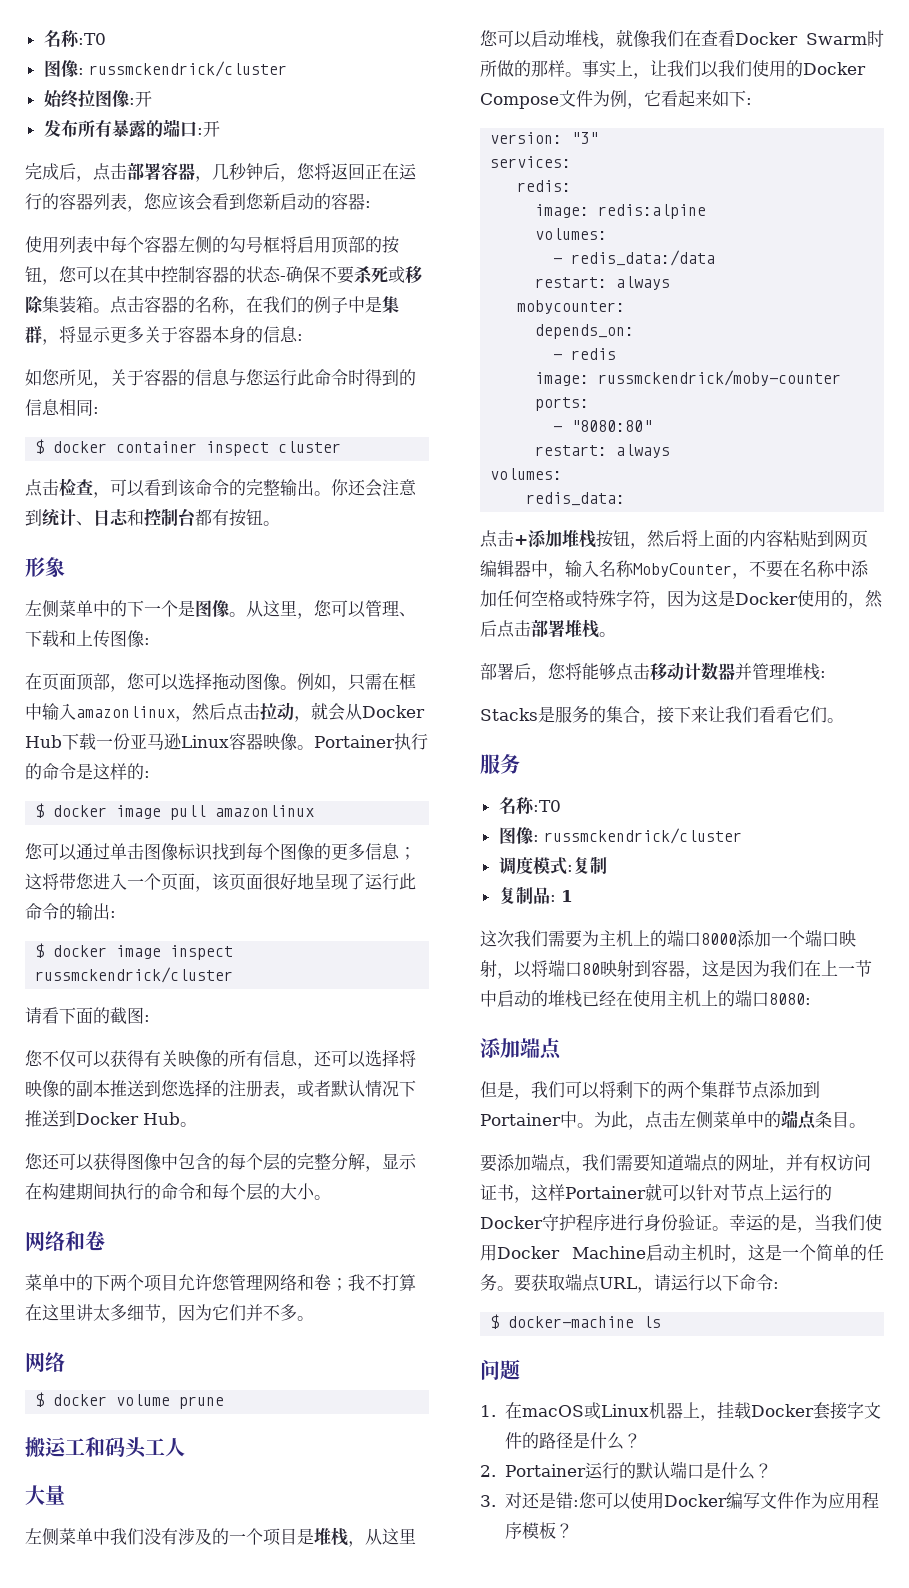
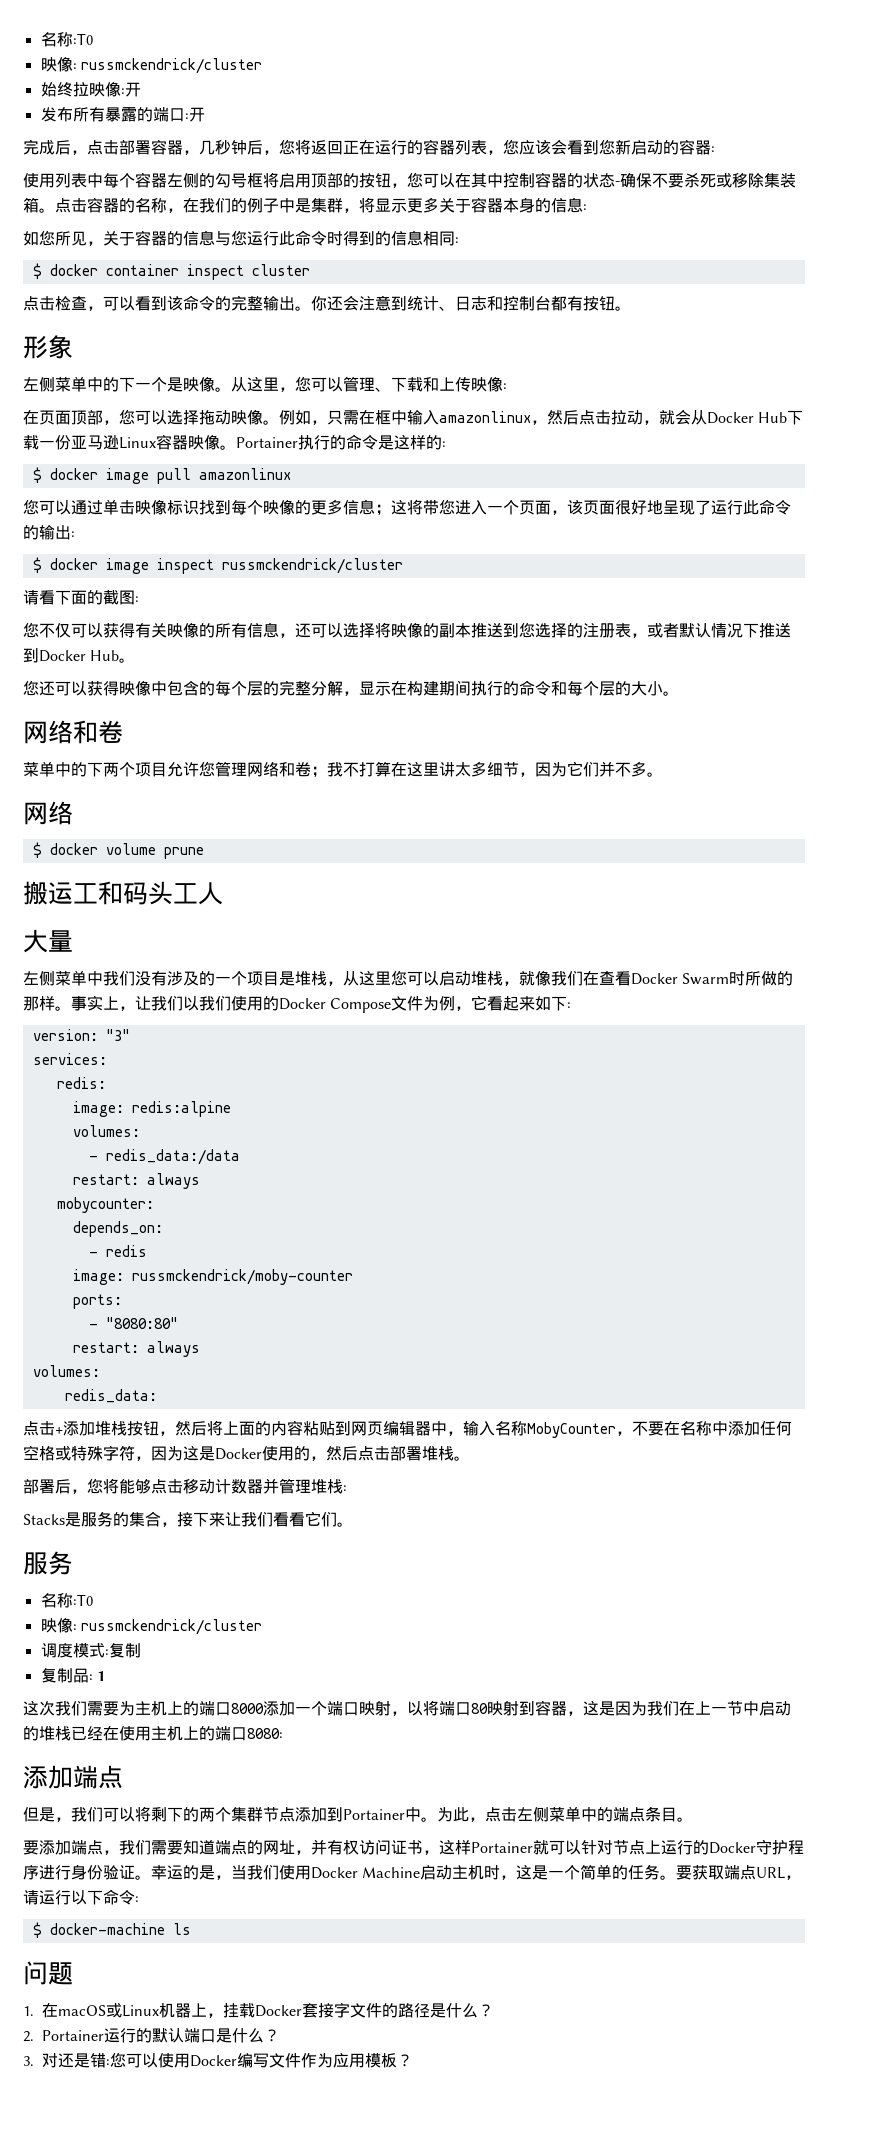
[43,30,106,47] [43,60,61,77] 名称:T0 // 图 -> [40,32,93,47] [40,57,57,72] 名称:T0 // 映
[94,90,112,107] 图 -> [88,82,105,97] 映
[195,600,212,617] 图 -> [183,377,199,392] 映
[110,630,127,647] 图 -> [471,377,487,392] 映
[246,673,263,690] 图 -> [231,410,247,425] 映
[144,843,161,860] 图 -> [135,500,151,515] 映
[280,843,297,860] 图 -> [263,500,279,515] 映
[127,1153,144,1170] 图 -> [119,681,135,696] 映
[498,827,516,844] 图 -> [40,1618,57,1633] 映
[861,1492,879,1509] [504,1522,522,1539] 程序 -> (365, 2060) none

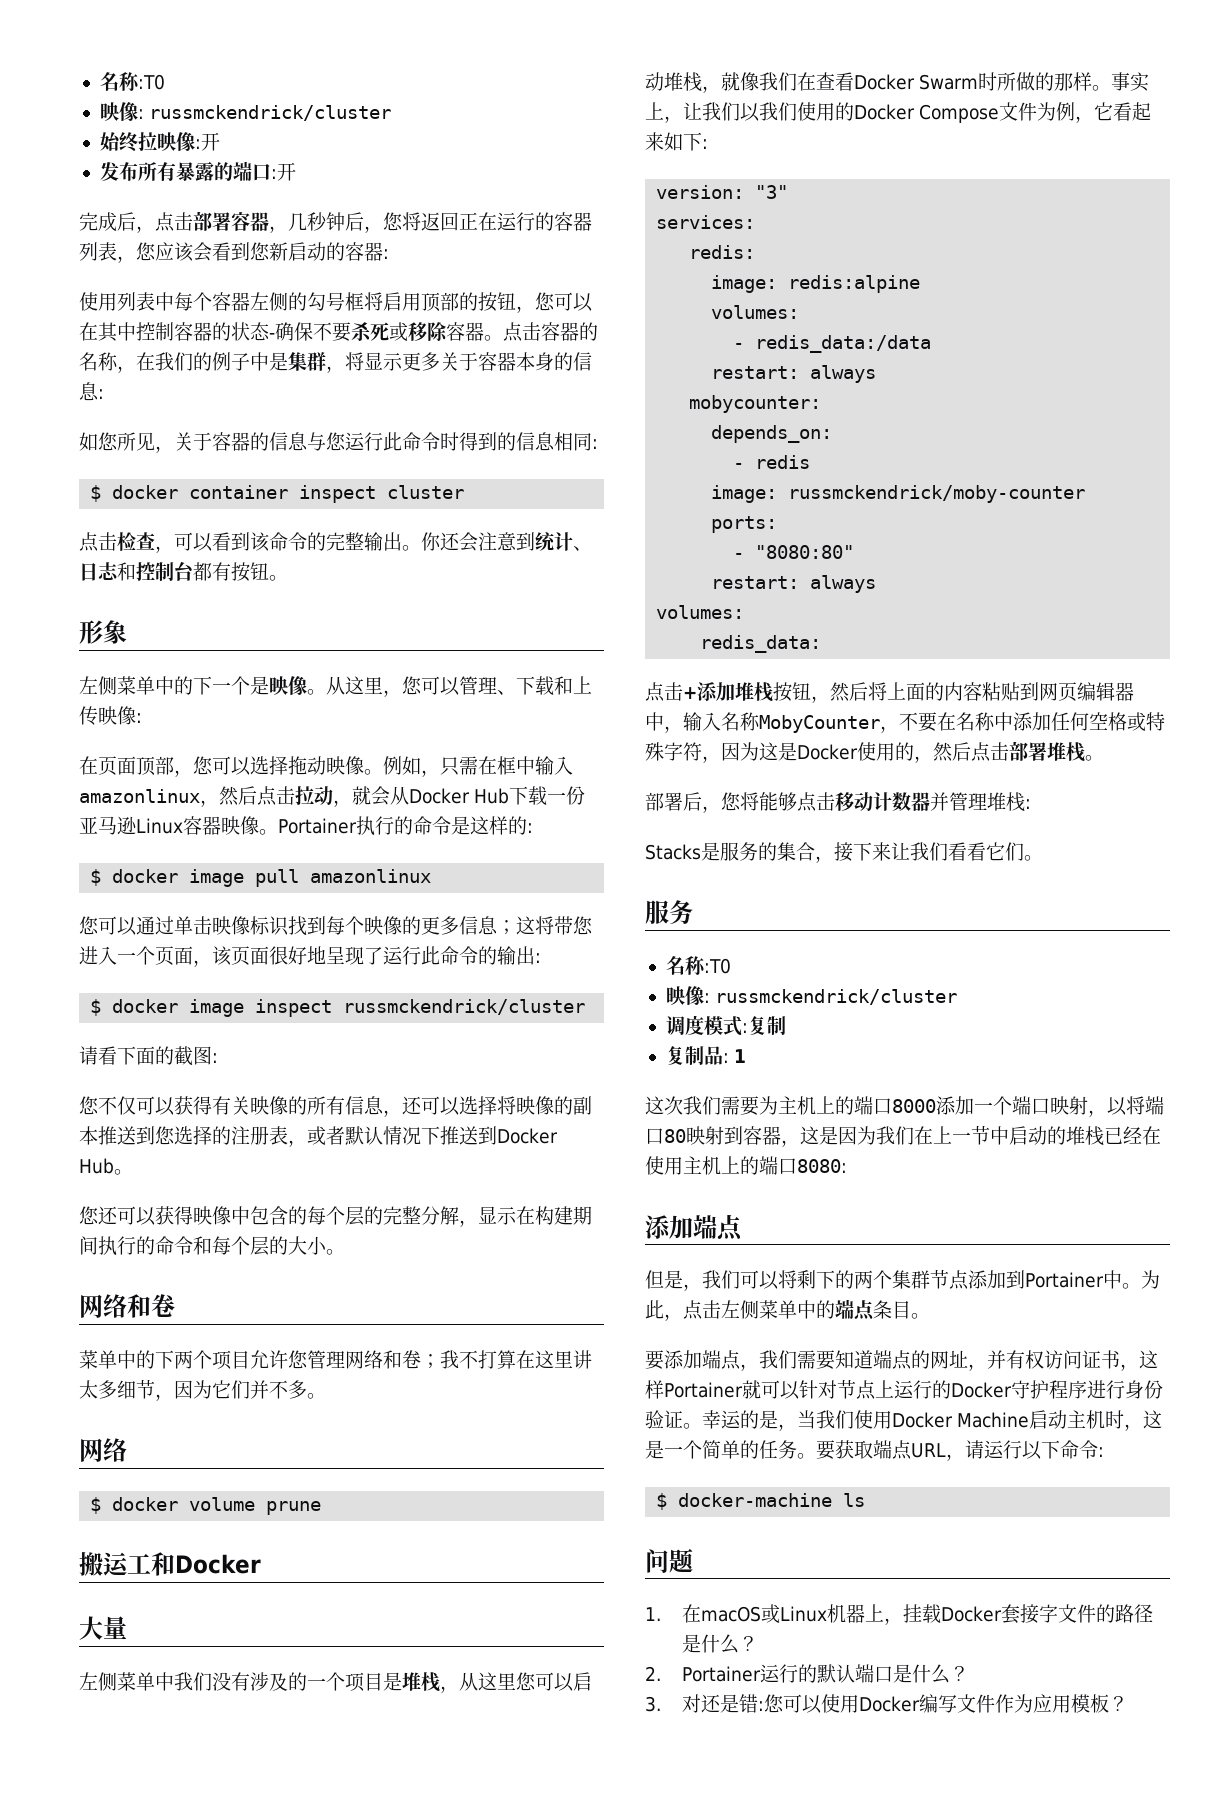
[764,173,796,188] [23,197,39,213] 集装箱 -> [446,322,484,341] 容器
[123,881,223,905] 码头工人 -> [175,1554,261,1574] Docker

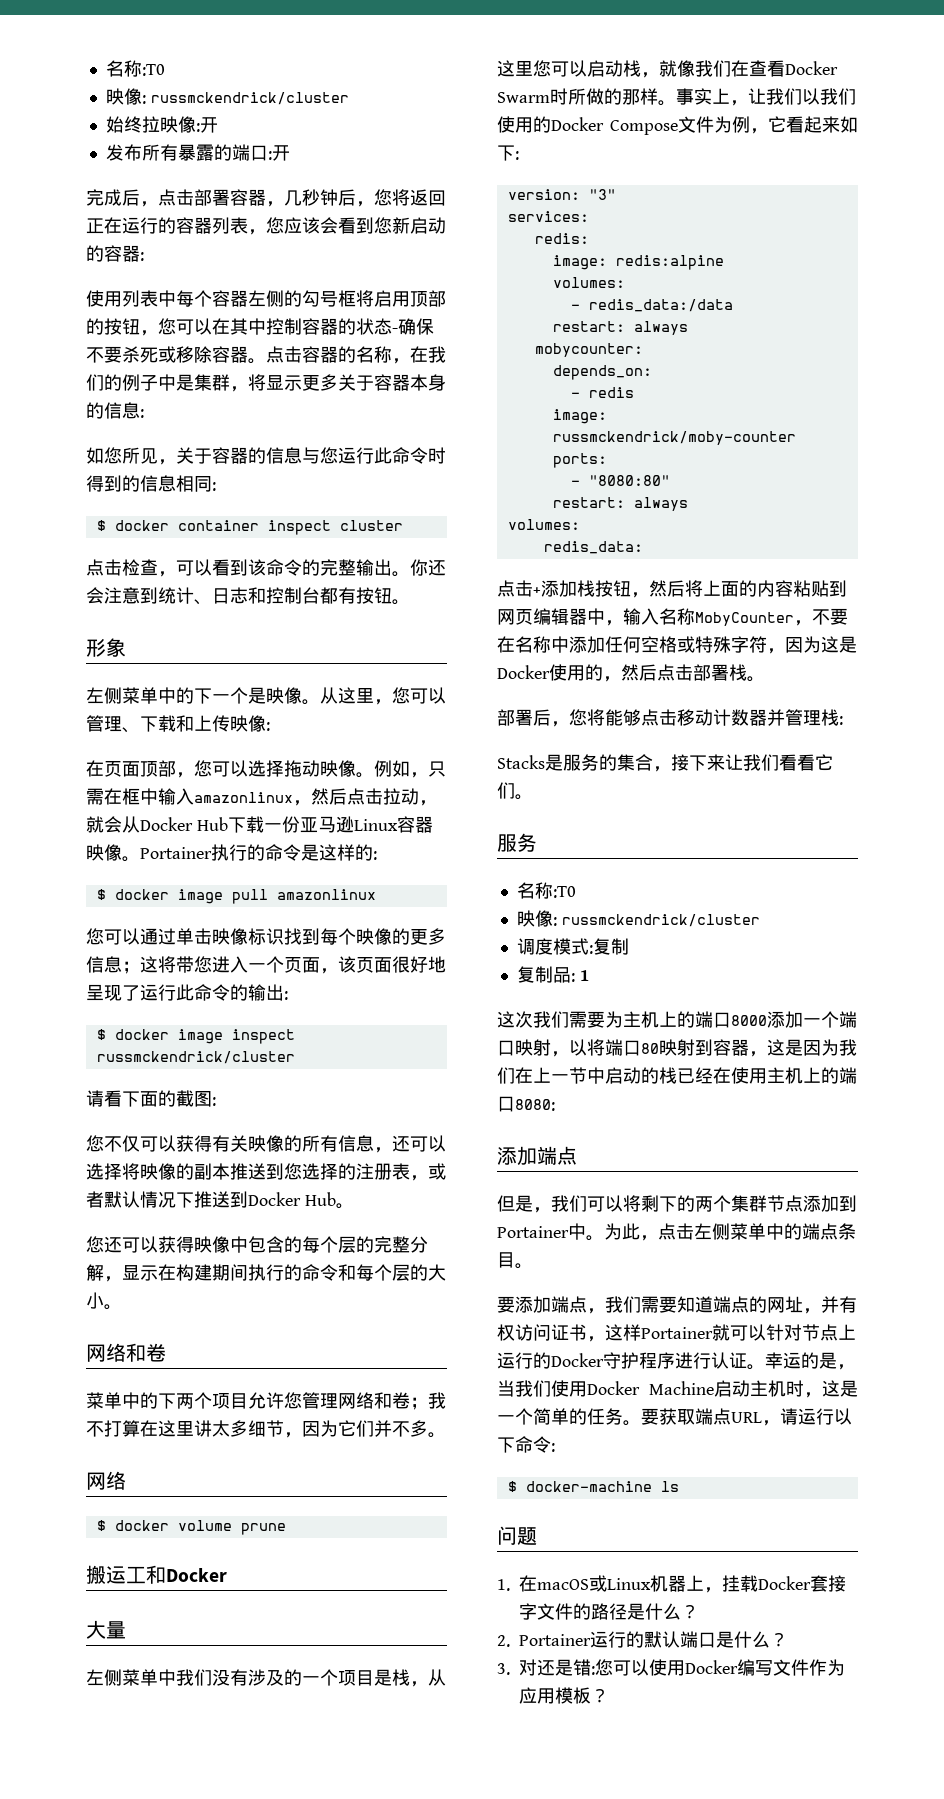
[402,1672,421,1691] 堆 -> (392, 1677) none
[664,72,683,91] 堆 -> (623, 68) none
[735,682,754,701] 堆 -> (577, 588) none
[1046,742,1066,761] 堆 -> (729, 672) none
[987,792,1006,811] 堆 -> (821, 718) none
[1066,1126,1085,1145] 堆 -> (659, 1075) none
[1124,1380,1163,1399] [645,1410,664,1429] 身份验 -> [711,1352,729,1369] 认

